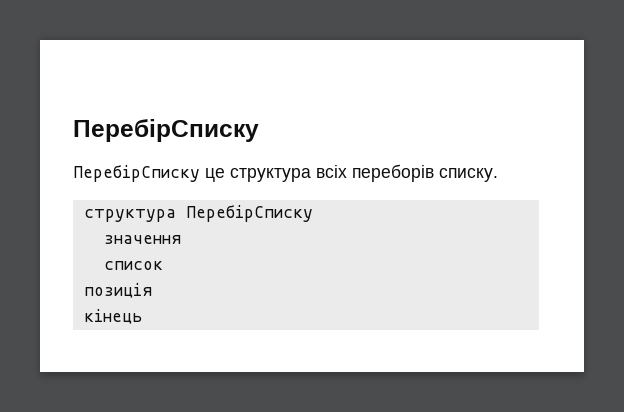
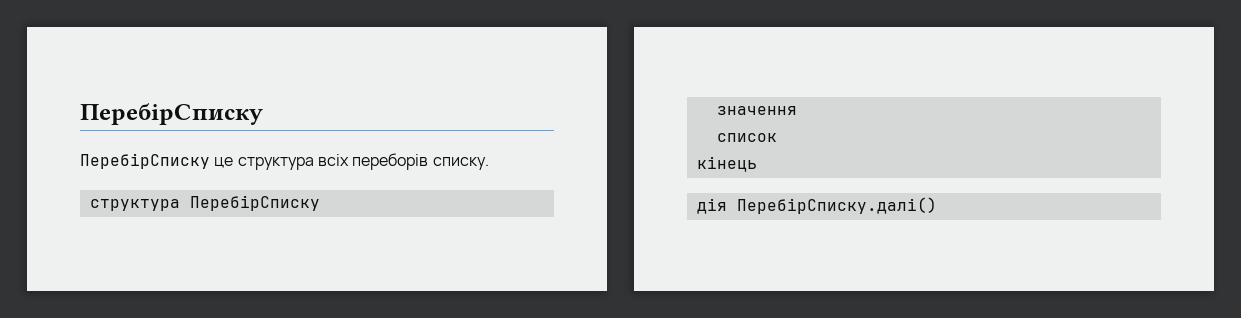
[83,282,152,298] [83,308,142,324] позиція // кінець -> [696,156,757,172] [696,197,937,214] кінець // дія ПеребірСписку.далі()

